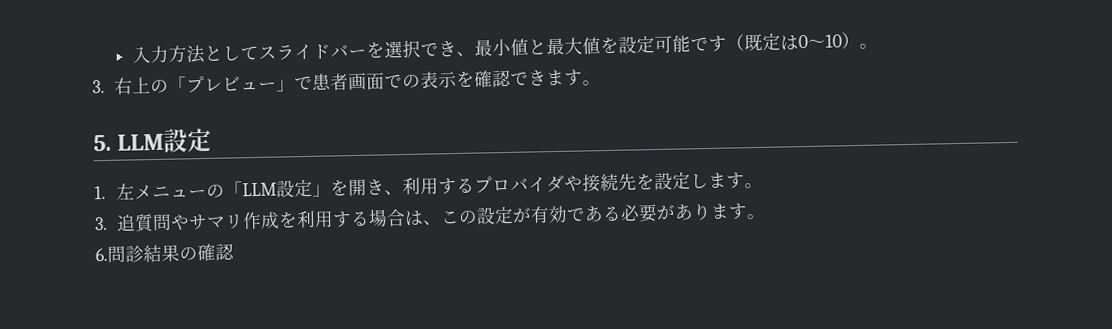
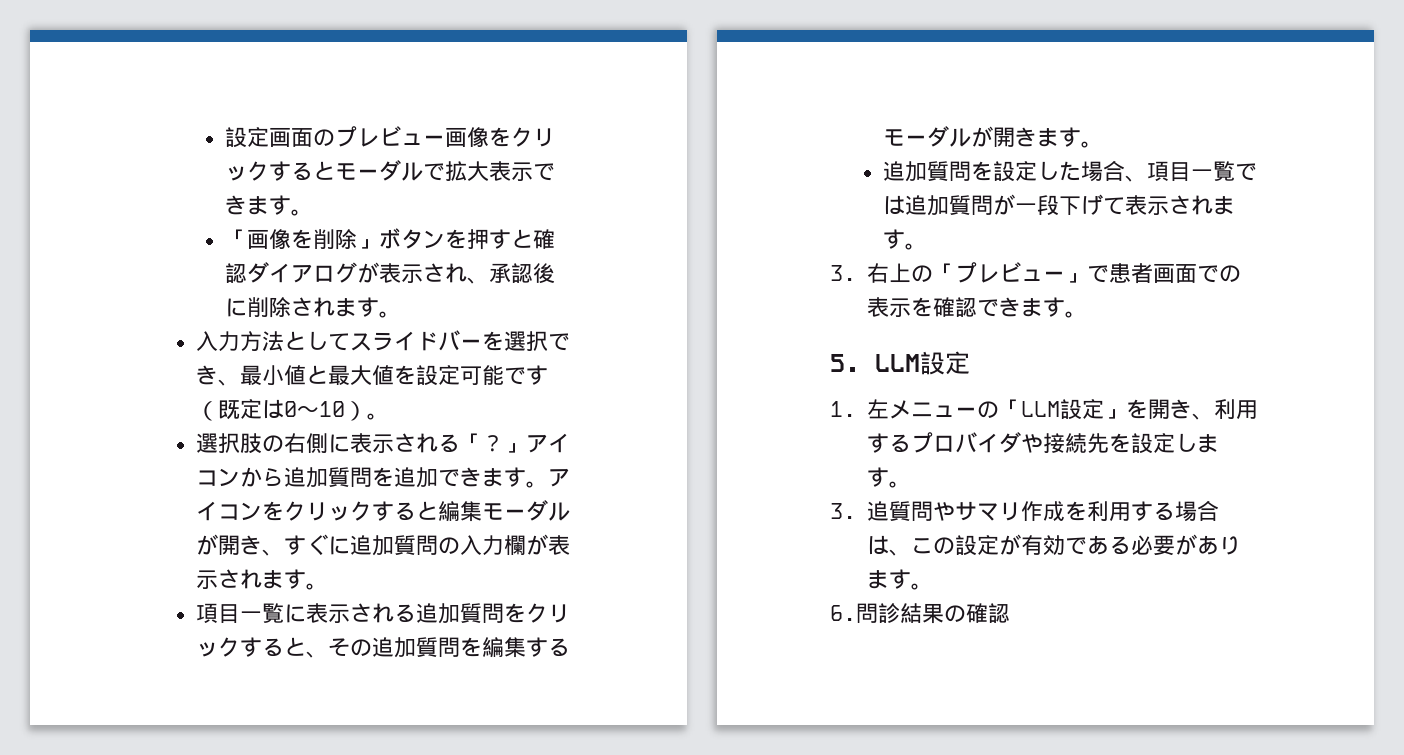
(132, 55) none -> [225,126,556,148] [225,160,556,181] [225,195,314,216] [225,228,556,250] [225,262,556,284] [225,297,402,318] 設定画面のプレビュー画像をクリックするとモーダルで拡大表示できます。 // 「画像を削除」ボタンを押すと確認ダイアログが表示され、承認後に削除されます。 //
(879, 46) none -> [195,433,570,454] [195,467,570,488] [195,500,570,522] [195,534,570,556] [195,569,328,590] [195,603,570,624] [195,637,570,658] [882,126,1103,148] [882,160,1257,182] [882,194,1235,216] [882,229,927,250] // 選択肢の右側に表示される「？」アイコンから追加質問を追加できます。アイコンをクリックすると編集モーダルが開き、すぐに追加質問の入力欄が表示されます。 // 項目一覧に表示される追加質問をクリックすると、その追加質問を編集するモーダルが開きます。 // 追加質問を設定した場合、項目一覧では追加質問が一段下げて表示されます。

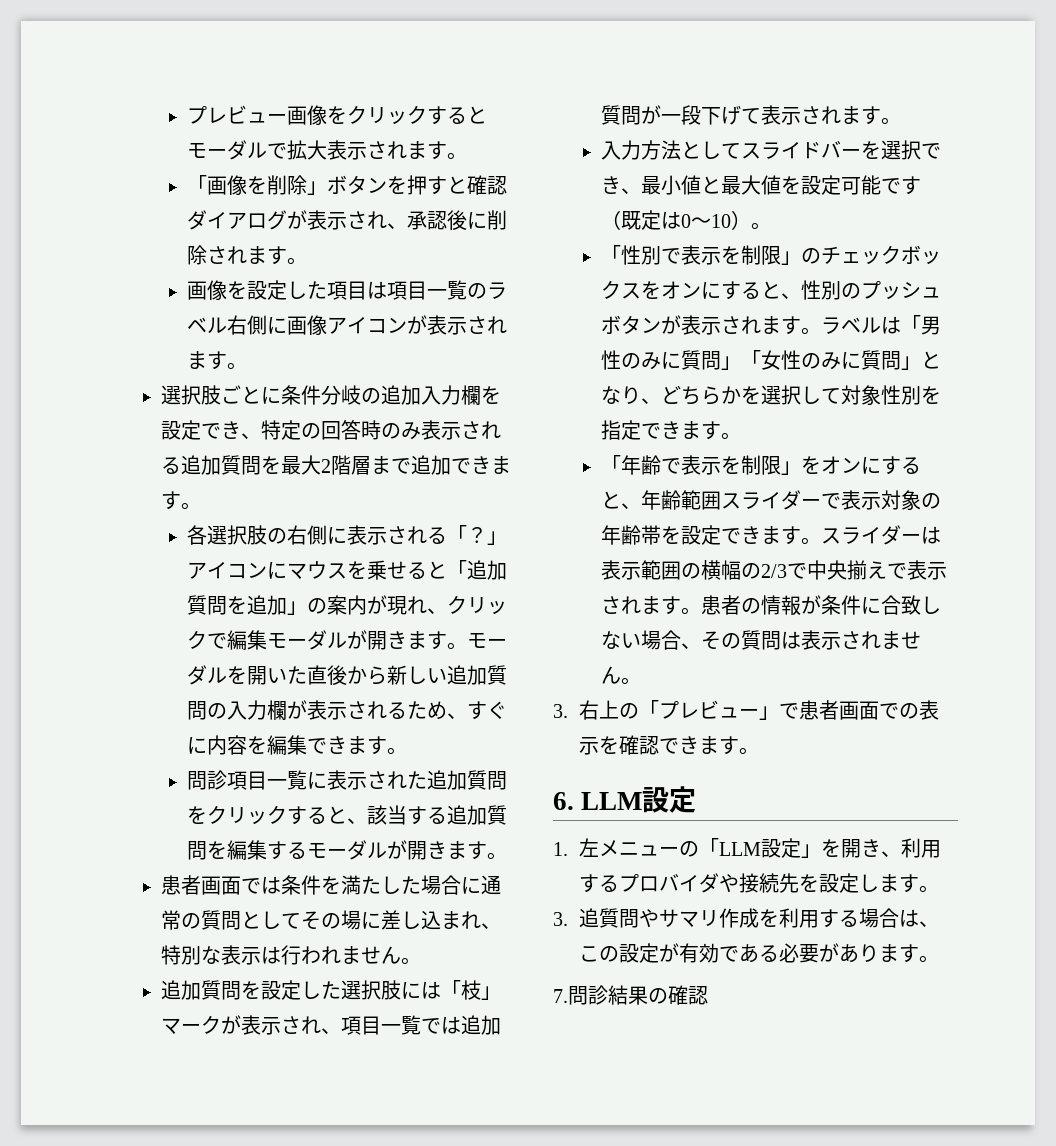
[225,127,336,148] 設定画面の -> (187, 115) none
[533,163,556,181] [225,195,248,215] でき -> [367,141,408,159] され
(402, 314) none -> [187,280,508,300] [187,315,508,335] [187,351,248,370] [161,385,502,405] [161,420,502,440] [161,455,512,475] [161,491,202,510] [187,525,508,545] [187,560,508,580] [187,595,508,615] [187,630,508,650] [187,665,508,685] [187,700,508,720] [187,735,408,755] [187,770,508,790] [187,805,508,825] [187,840,508,860] [161,875,502,895] [161,910,502,930] [161,945,422,965] [161,980,502,1000] [161,1015,502,1035] [601,105,902,125] // 画像を設定した項目は項目一覧のラベル右側に画像アイコンが表示されます。 // 選択肢ごとに条件分岐の追加入力欄を設定でき、特定の回答時のみ表示される追加質問を最大2階層まで追加できます。 // 各選択肢の右側に表示される「？」アイコンにマウスを乗せると「追加質問を追加」の案内が現れ、クリックで編集モーダルが開きます。モーダルを開いた直後から新しい追加質問の入力欄が表示されるため、すぐに内容を編集できます。 // 問診項目一覧に表示された追加質問をクリックすると、該当する追加質問を編集するモーダルが開きます。 // 患者画面では条件を満たした場合に通常の質問としてその場に差し込まれ、特別な表示は行われません。 // 追加質問を設定した選択肢には「枝」マークが表示され、項目一覧では追加質問が一段下げて表示されます。
[195,433,570,454] [195,467,570,488] [195,500,570,522] [195,534,570,556] [195,569,328,590] [195,603,570,624] [195,637,570,658] [882,126,1103,148] [882,160,1257,182] [882,194,1235,216] [882,229,905,249] 選択肢の右側に表示される「？」アイコンから追加質問を追加できます。アイコンをクリックすると編集モーダルが開き、すぐに追加質問の入力欄が表示されます。 // 項目一覧に表示される追加質問をクリックすると、その追加質問を編集するモーダルが開きます。 // 追加質問を設定した場合、項目一覧では追加質問が一段下げて表示されます -> [601,245,942,265] [601,280,942,300] [601,315,942,335] [601,350,942,370] [601,385,942,405] [601,420,742,440] [601,455,922,475] [601,490,942,510] [601,525,942,545] [601,560,948,580] [601,595,942,616] [601,630,922,650] [601,666,622,684] 「性別で表示を制限」のチェックボックスをオンにすると、性別のプッシュボタンが表示されます。ラベルは「男性のみに質問」「女性のみに質問」となり、どちらかを選択して対象性別を指定できます。 // 「年齢で表示を制限」をオンにすると、年齢範囲スライダーで表示対象の年齢帯を設定できます。スライダーは表示範囲の横幅の2/3で中央揃えで表示されます。患者の情報が条件に合致しない場合、その質問は表示されません
[830,354,860,372] 5. -> [553,792,574,810] 6.
[830,605,856,621] 6. -> [553,989,568,1003] 7.

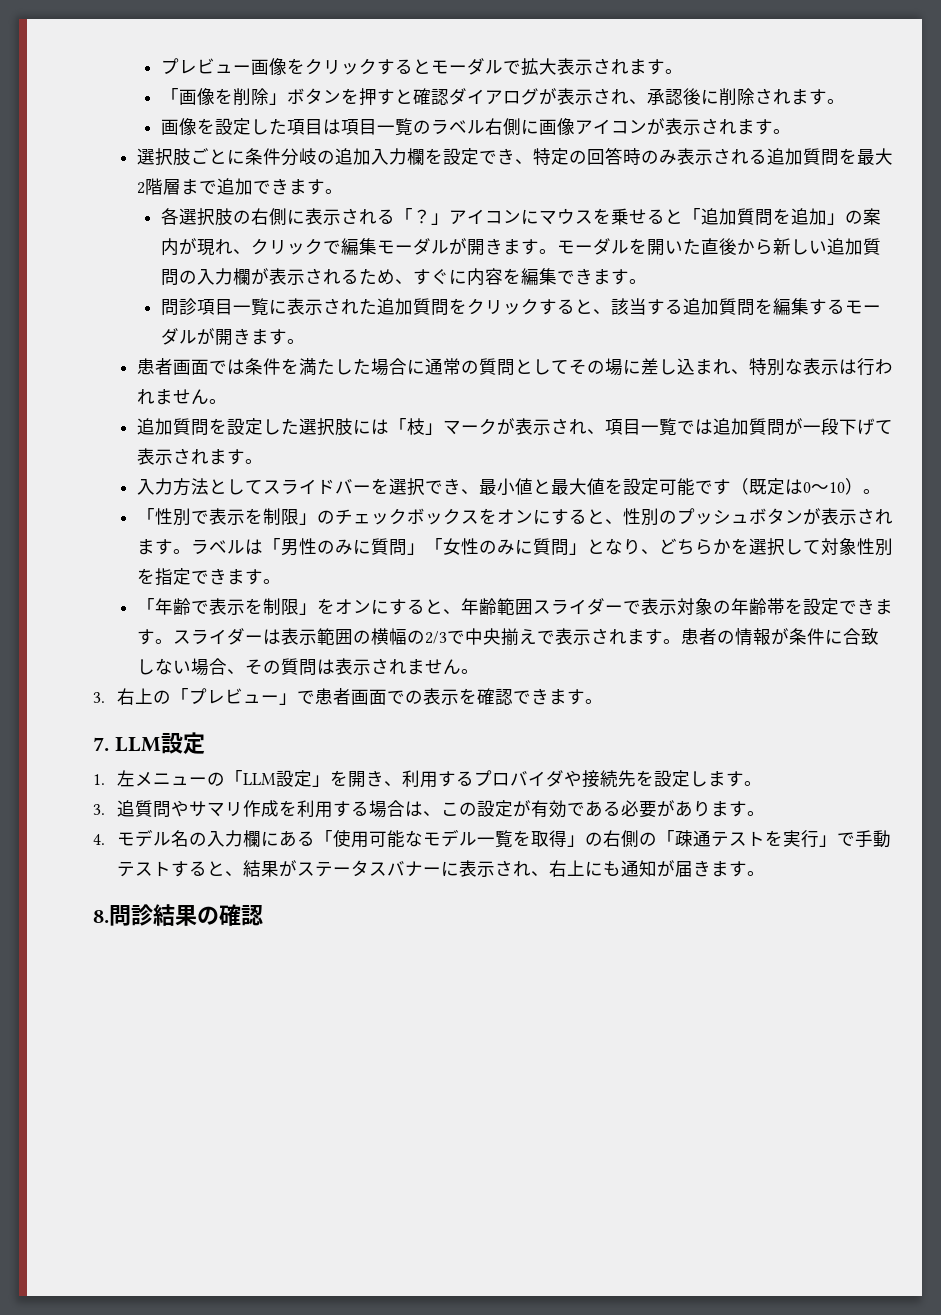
[553,792,574,810] 6. -> [93,737,109,751] 7.
[553,989,568,1003] 7. -> [93,829,892,848] [117,860,766,877] [93,910,109,923] 4.モデル名の入力欄にある「使用可能なモデル一覧を取得」の右側の「疎通テストを実行」で手動テストすると、結果がステータスバナーに表示され、右上にも通知が届きます。 // 8.

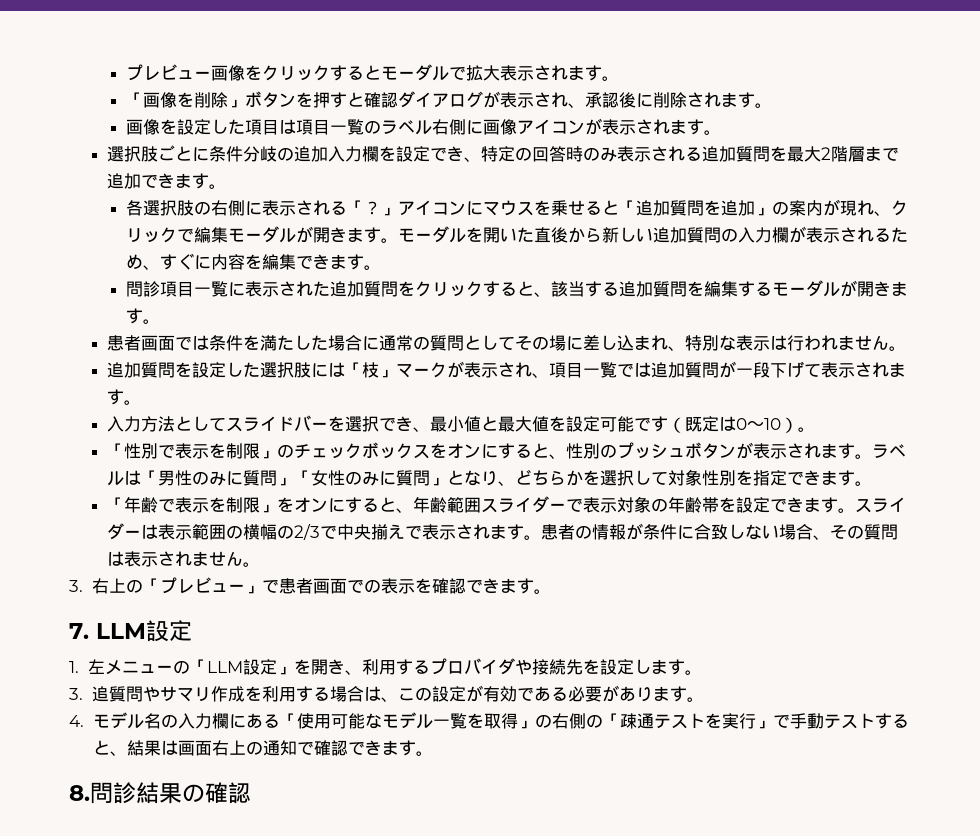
[279,860,694,877] がステータスバナーに表示され、右上にも通知が届 -> [160,740,365,756] は画面右上の通知で確認で

